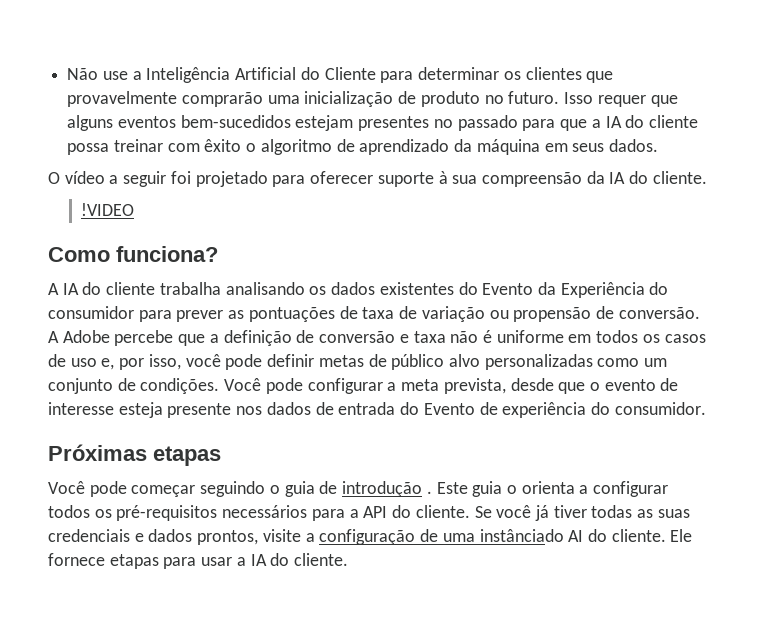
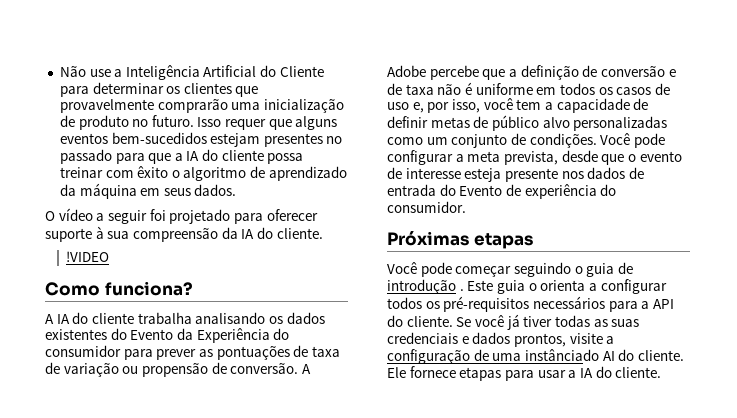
(409, 338) none -> [387,83,402,95] de
[225,354,263,370] pode -> [516,98,649,113] tem a capacidade de

